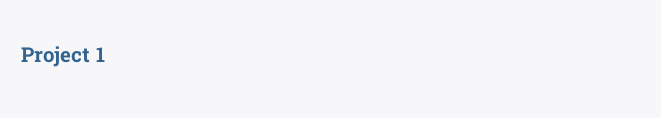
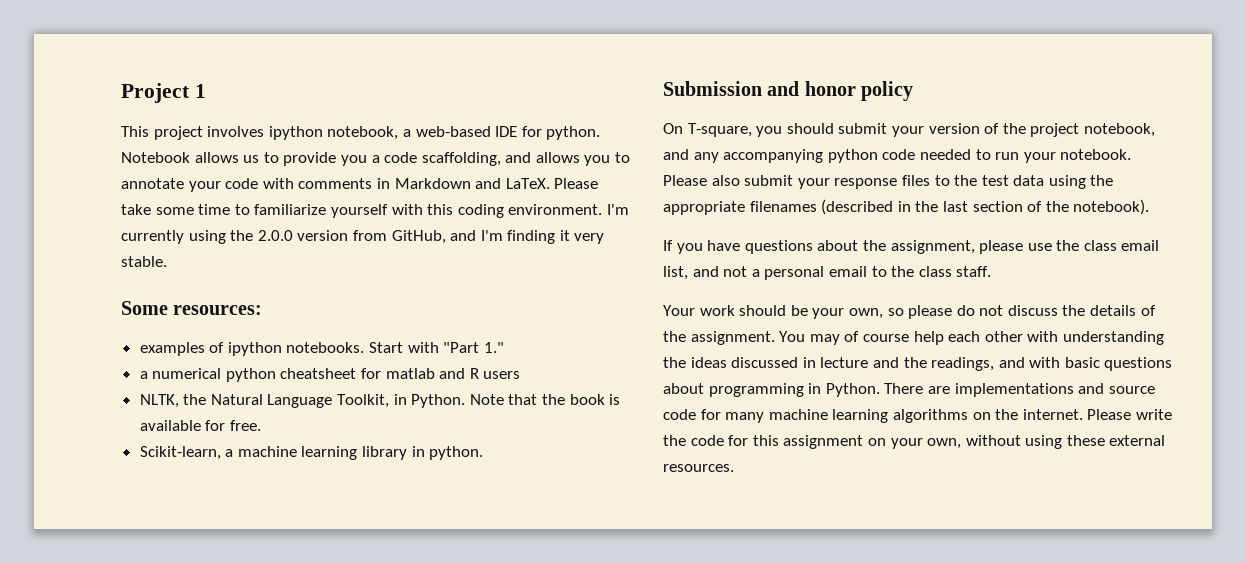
(105, 54) none -> [121,126,601,140] [121,152,631,166] [121,178,599,192] [121,204,629,218] [121,230,605,244] [121,256,167,267] [121,301,263,315] [139,342,504,356] [139,368,521,382] [139,394,621,408] [139,420,261,431] [139,446,484,460] [663,81,914,101] [663,123,1155,137] [663,149,1132,163] [663,175,1114,189] [663,199,1150,215] [663,240,1160,254] [663,266,992,280] [663,305,1156,319] [663,331,1164,345] [663,357,1173,371] [663,383,1155,397] [663,409,1172,423] [663,435,1166,449] [663,464,734,472] // This project involves ipython notebook, a web-based IDE for python. Notebook allows us to provide you a code scaffolding, and allows you to annotate your code with comments in Markdown and LaTeX. Please take some time to familiarize yourself with this coding environment. I'm currently using the 2.0.0 version from GitHub, and I'm finding it very stable. // Some resources: // examples of ipython notebooks. Start with "Part 1." // a numerical python cheatsheet for matlab and R users // NLTK, the Natural Language Toolkit, in Python. Note that the book is available for free. // Scikit-learn, a machine learning library in python. // Submission and honor policy // On T-square, you should submit your version of the project notebook, and any accompanying python code needed to run your notebook. Please also submit your response files to the test data using the appropriate filenames (described in the last section of the notebook). // If you have questions about the assignment, please use the class email list, and not a personal email to the class staff. // Your work should be your own, so please do not discuss the details of the assignment. You may of course help each other with understanding the ideas discussed in lecture and the readings, and with basic questions about programming in Python. There are implementations and source code for many machine learning algorithms on the internet. Please write the code for this assignment on your own, without using these external resources.

